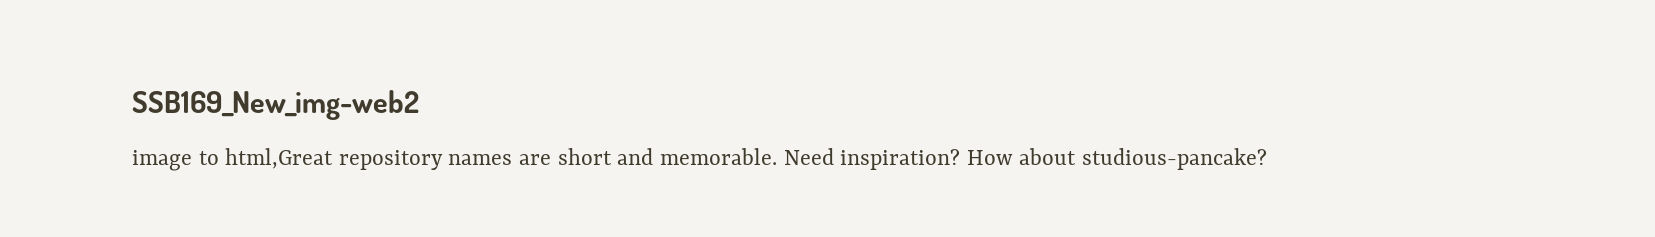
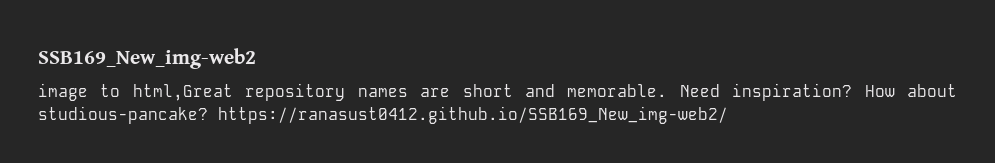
(1267, 159) none -> [218,106,728,124] https://ranasust0412.github.io/SSB169_New_img-web2/

